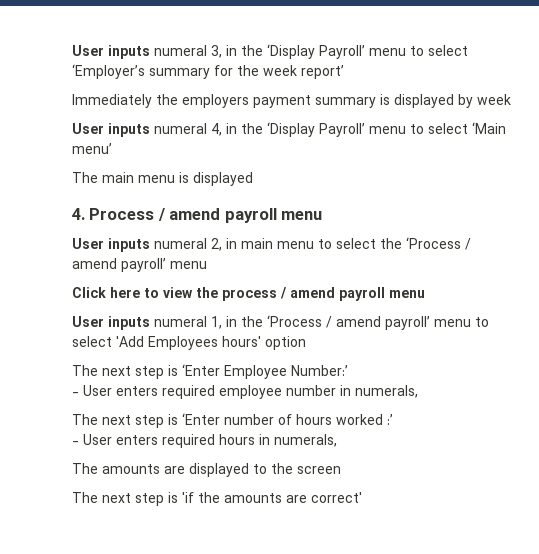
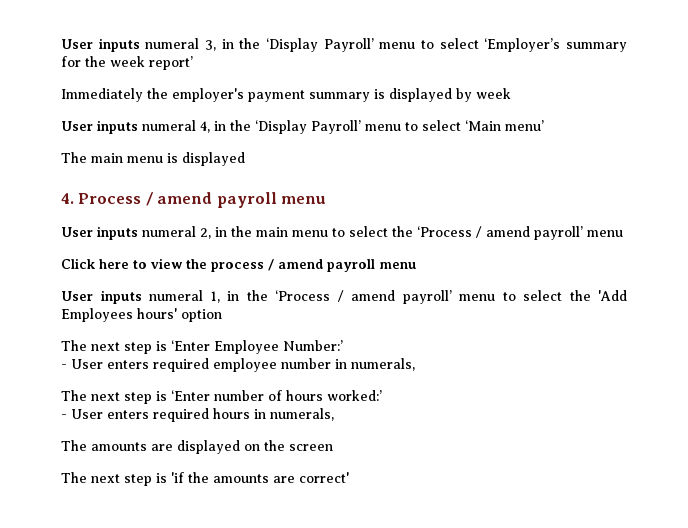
[182,94,249,108] employers -> [172,88,244,102] employer's
(237, 243) none -> [231,226,252,237] the
(112, 341) none -> [569,290,591,301] the
[336,414,393,425] worked :’ -> [327,390,382,401] worked:’
[253,464,267,474] to -> [244,444,260,451] on

